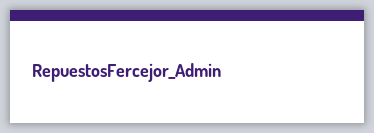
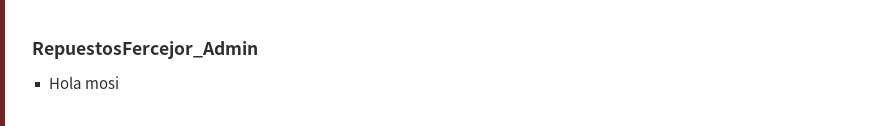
(221, 72) none -> [48,76,119,89] // Hola mosi

